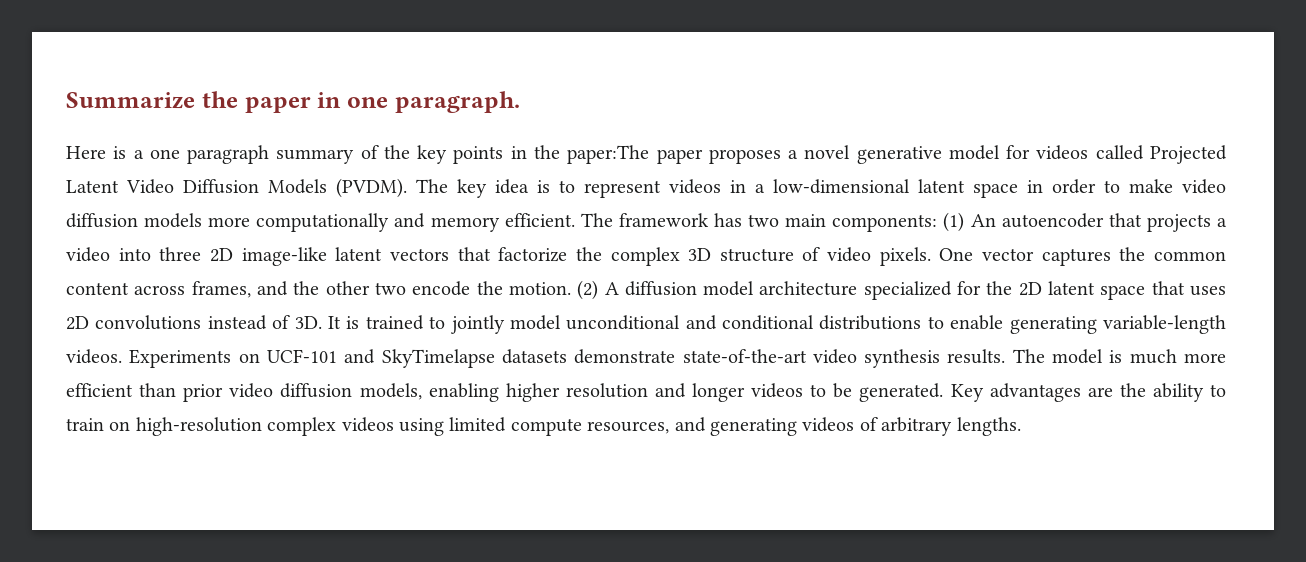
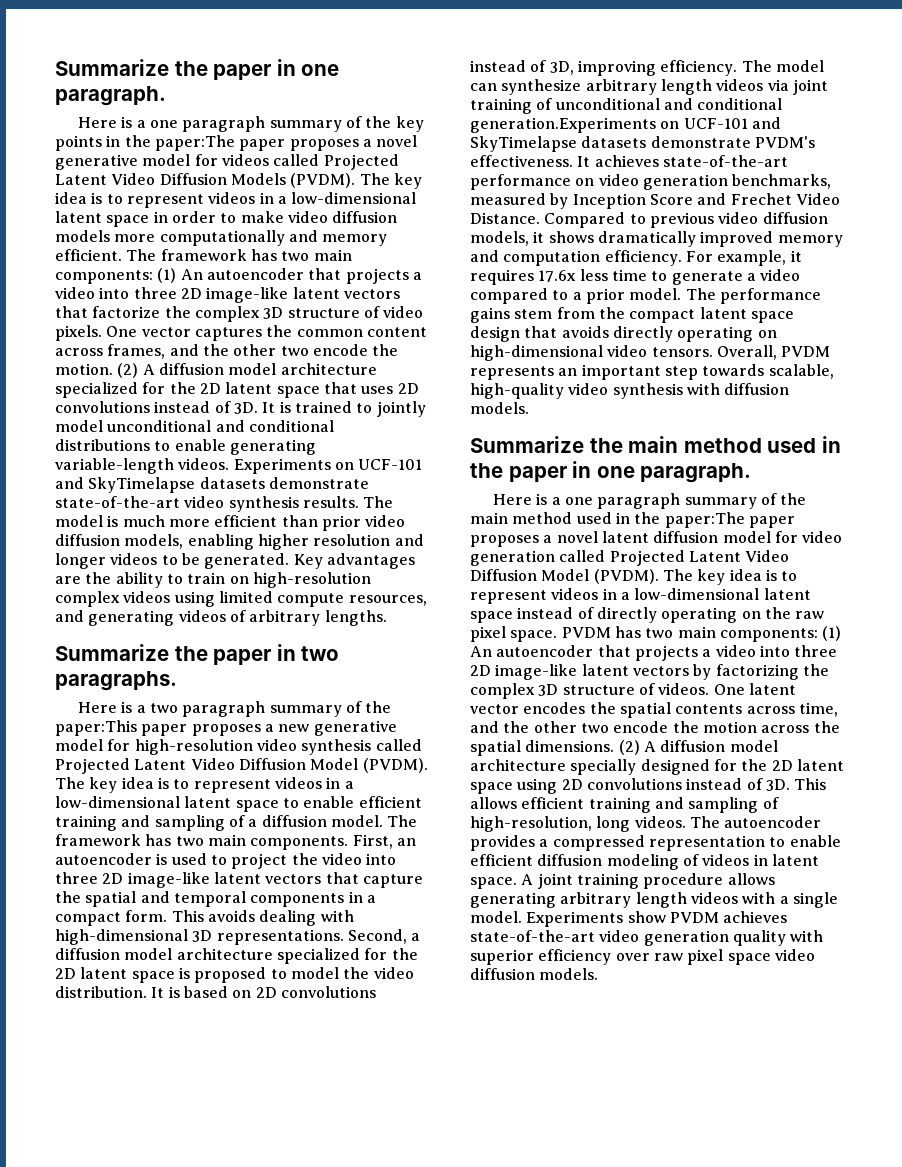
(1021, 426) none -> [55,644,340,665] [55,671,177,691] [78,701,392,717] [55,720,397,736] [55,739,422,755] [55,758,428,774] [55,777,354,793] [55,796,422,812] [55,815,418,831] [55,834,416,850] [55,853,397,869] [55,872,423,888] [55,891,376,907] [55,910,354,926] [55,929,421,945] [55,948,418,964] [55,967,414,983] [55,986,376,998] [470,60,824,76] [470,79,828,95] [470,98,783,114] [470,117,781,133] [470,136,815,152] [470,155,788,167] [470,174,832,190] [470,193,840,209] [470,212,828,228] [470,231,843,247] [470,250,802,266] [470,269,801,285] [470,288,821,304] [470,307,794,323] [470,326,777,342] [470,345,831,361] [470,364,834,380] [470,383,790,399] [470,402,529,414] [470,436,841,453] [470,461,752,483] [493,493,807,509] [470,512,795,528] [470,531,843,547] [470,550,790,566] [470,569,798,585] [470,588,811,604] [470,607,825,623] [470,626,842,642] [470,645,838,661] [470,664,829,680] [470,683,796,699] [470,702,838,718] [470,721,840,733] [470,740,778,756] [470,759,844,775] [470,778,827,794] [470,797,779,813] [470,816,822,832] [470,835,841,851] [470,854,819,870] [470,873,775,889] [470,892,838,908] [470,911,788,927] [470,930,824,946] [470,949,815,965] [470,968,599,980] // Summarize the paper in two paragraphs. // Here is a two paragraph summary of the paper:This paper proposes a new generative model for high-resolution video synthesis called Projected Latent Video Diffusion Model (PVDM). The key idea is to represent videos in a low-dimensional latent space to enable efficient training and sampling of a diffusion model. The framework has two main components. First, an autoencoder is used to project the video into three 2D image-like latent vectors that capture the spatial and temporal components in a compact form. This avoids dealing with high-dimensional 3D representations. Second, a diffusion model architecture specialized for the 2D latent space is proposed to model the video distribution. It is based on 2D convolutions instead of 3D, improving efficiency. The model can synthesize arbitrary length videos via joint training of unconditional and conditional generation.Experiments on UCF-101 and SkyTimelapse datasets demonstrate PVDM's effectiveness. It achieves state-of-the-art performance on video generation benchmarks, measured by Inception Score and Frechet Video Distance. Compared to previous video diffusion models, it shows dramatically improved memory and computation efficiency. For example, it requires 17.6x less time to generate a video compared to a prior model. The performance gains stem from the compact latent space design that avoids directly operating on high-dimensional video tensors. Overall, PVDM represents an important step towards scalable, high-quality video synthesis with diffusion models. // Summarize the main method used in the paper in one paragraph. // Here is a one paragraph summary of the main method used in the paper:The paper proposes a novel latent diffusion model for video generation called Projected Latent Video Diffusion Model (PVDM). The key idea is to represent videos in a low-dimensional latent space instead of directly operating on the raw pixel space. PVDM has two main components: (1) An autoencoder that projects a video into three 2D image-like latent vectors by factorizing the complex 3D structure of videos. One latent vector encodes the spatial contents across time, and the other two encode the motion across the spatial dimensions. (2) A diffusion model architecture specially designed for the 2D latent space using 2D convolutions instead of 3D. This allows efficient training and sampling of high-resolution, long videos. The autoencoder provides a compressed representation to enable efficient diffusion modeling of videos in latent space. A joint training procedure allows generating arbitrary length videos with a single model. Experiments show PVDM achieves state-of-the-art video generation quality with superior efficiency over raw pixel space video diffusion models.

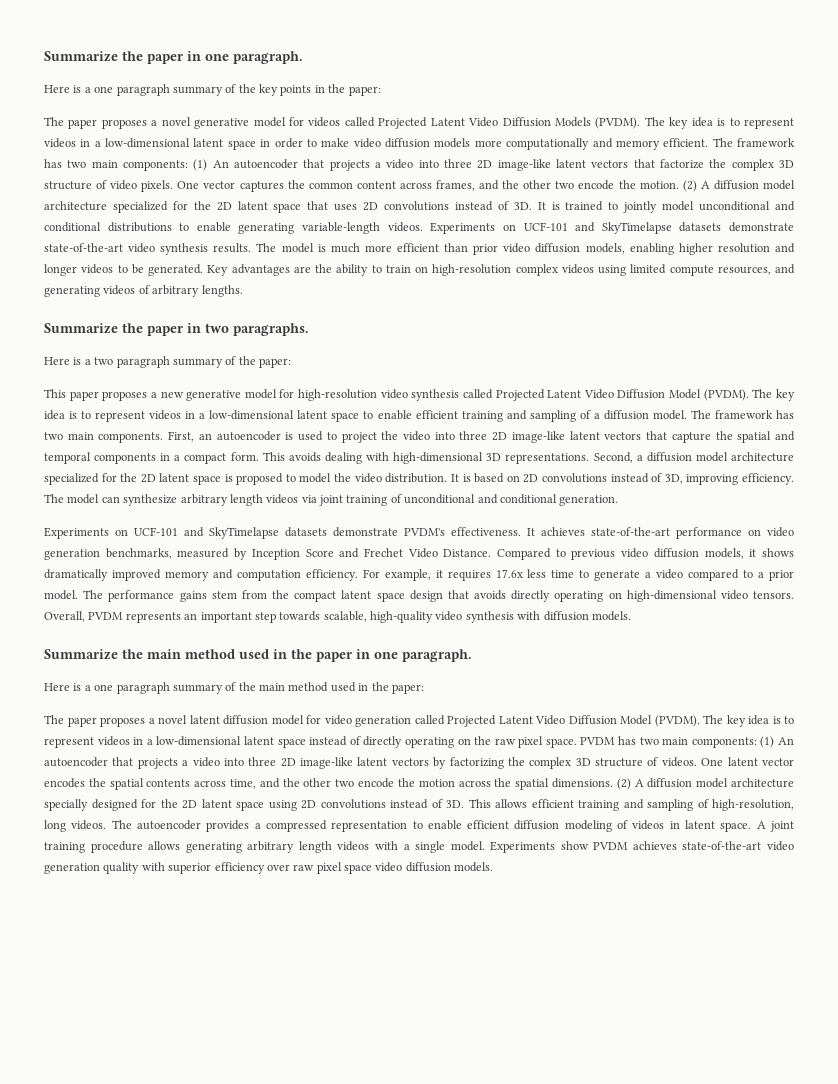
[154,135,235,151] paper:The -> [348,86,381,96] [44,117,64,126] paper: // The
[55,720,137,736] paper:This -> [259,358,291,368] [44,389,66,398] paper: // This
[470,117,656,133] generation.Experiments -> [559,495,619,506] [44,527,109,539] generation. // Experiments
[664,512,745,528] paper:The -> [391,684,424,694] [44,715,64,724] paper: // The

